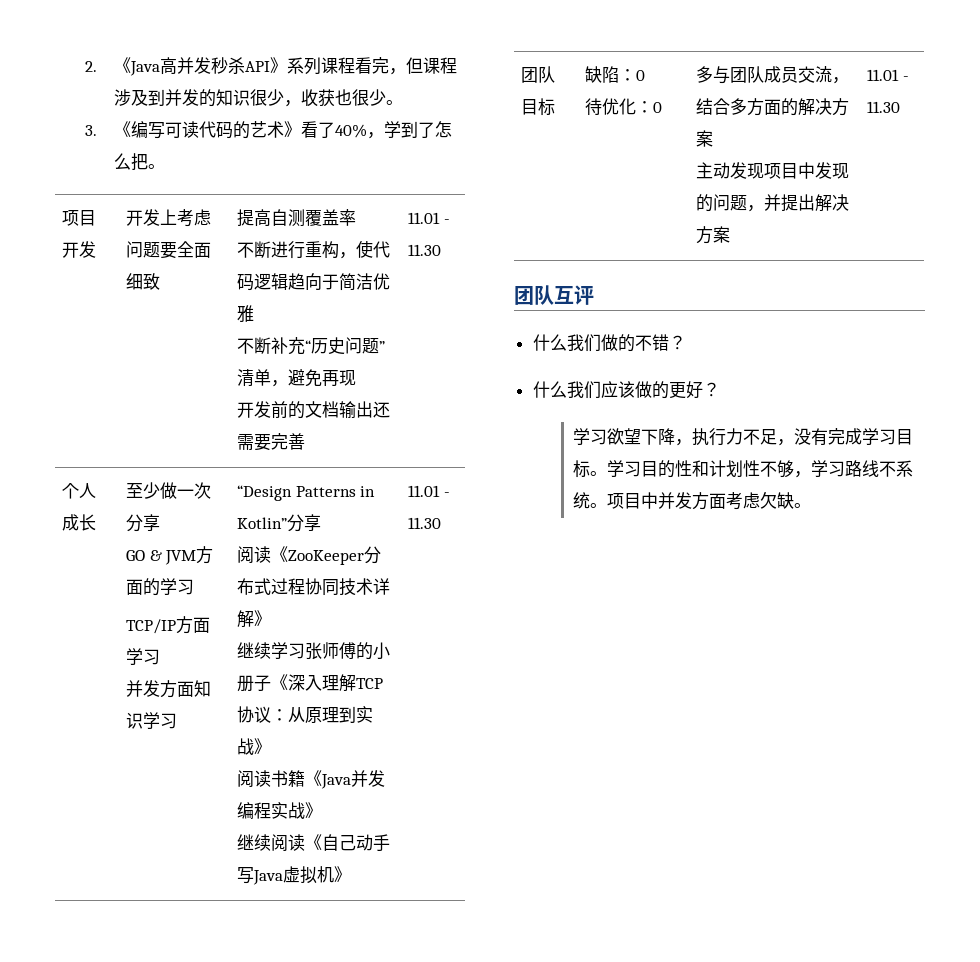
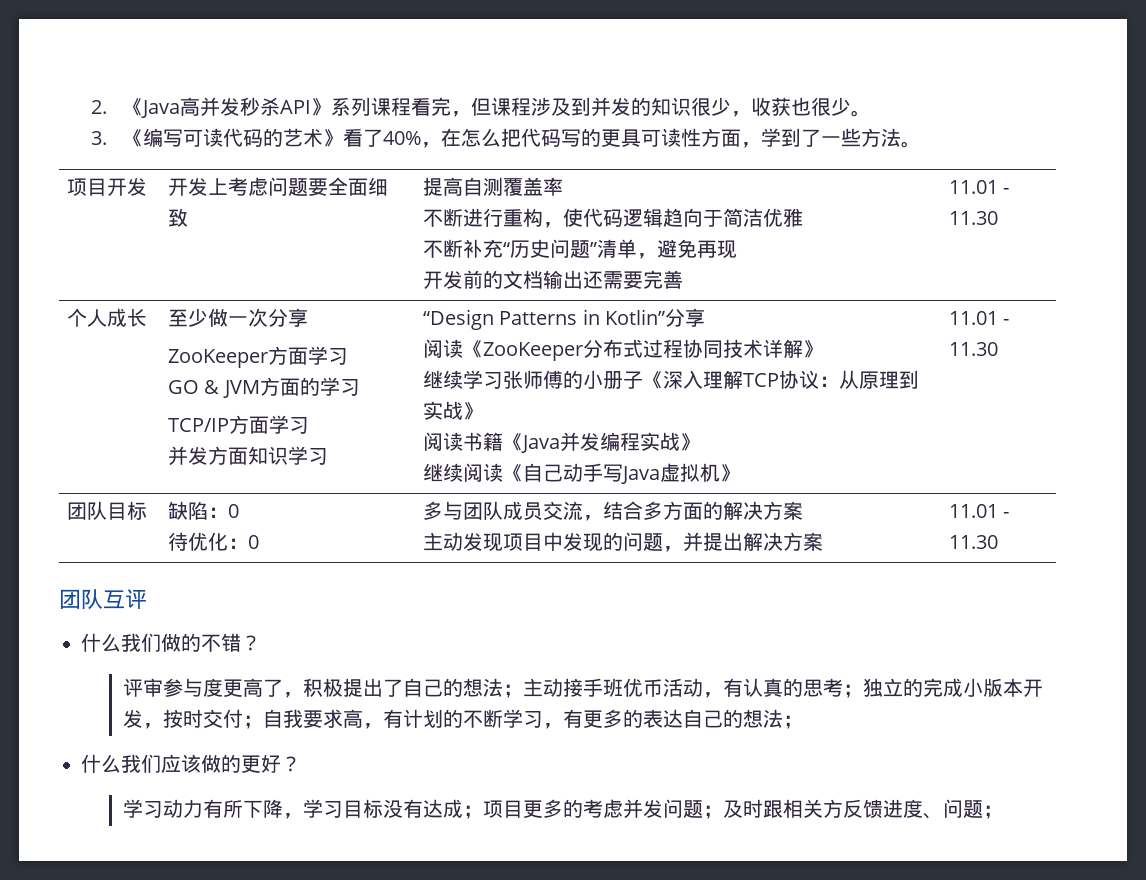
[384,121,453,138] [114,153,149,171] 学到了怎么把 -> [440,128,901,148] 在怎么把代码写的更具可读性方面，学到了一些方法
(161, 523) none -> [168,346,349,368] // ZooKeeper方面学习
(686, 342) none -> [122,678,1043,698] [122,709,803,729] // 评审参与度更高了，积极提出了自己的想法；主动接手班优币活动，有认真的思考；独立的完成小版本开发，按时交付；自我要求高，有计划的不断学习，有更多的表达自己的想法；
[607,428,914,446] [573,460,914,478] [573,492,812,510] 欲望下降，执行力不足，没有完成学习目标。学习目的性和计划性不够，学习路线不系统。项目中并发方面考虑欠缺。 -> [162,799,1003,819] 动力有所下降，学习目标没有达成；项目更多的考虑并发问题；及时跟相关方反馈进度、问题；

